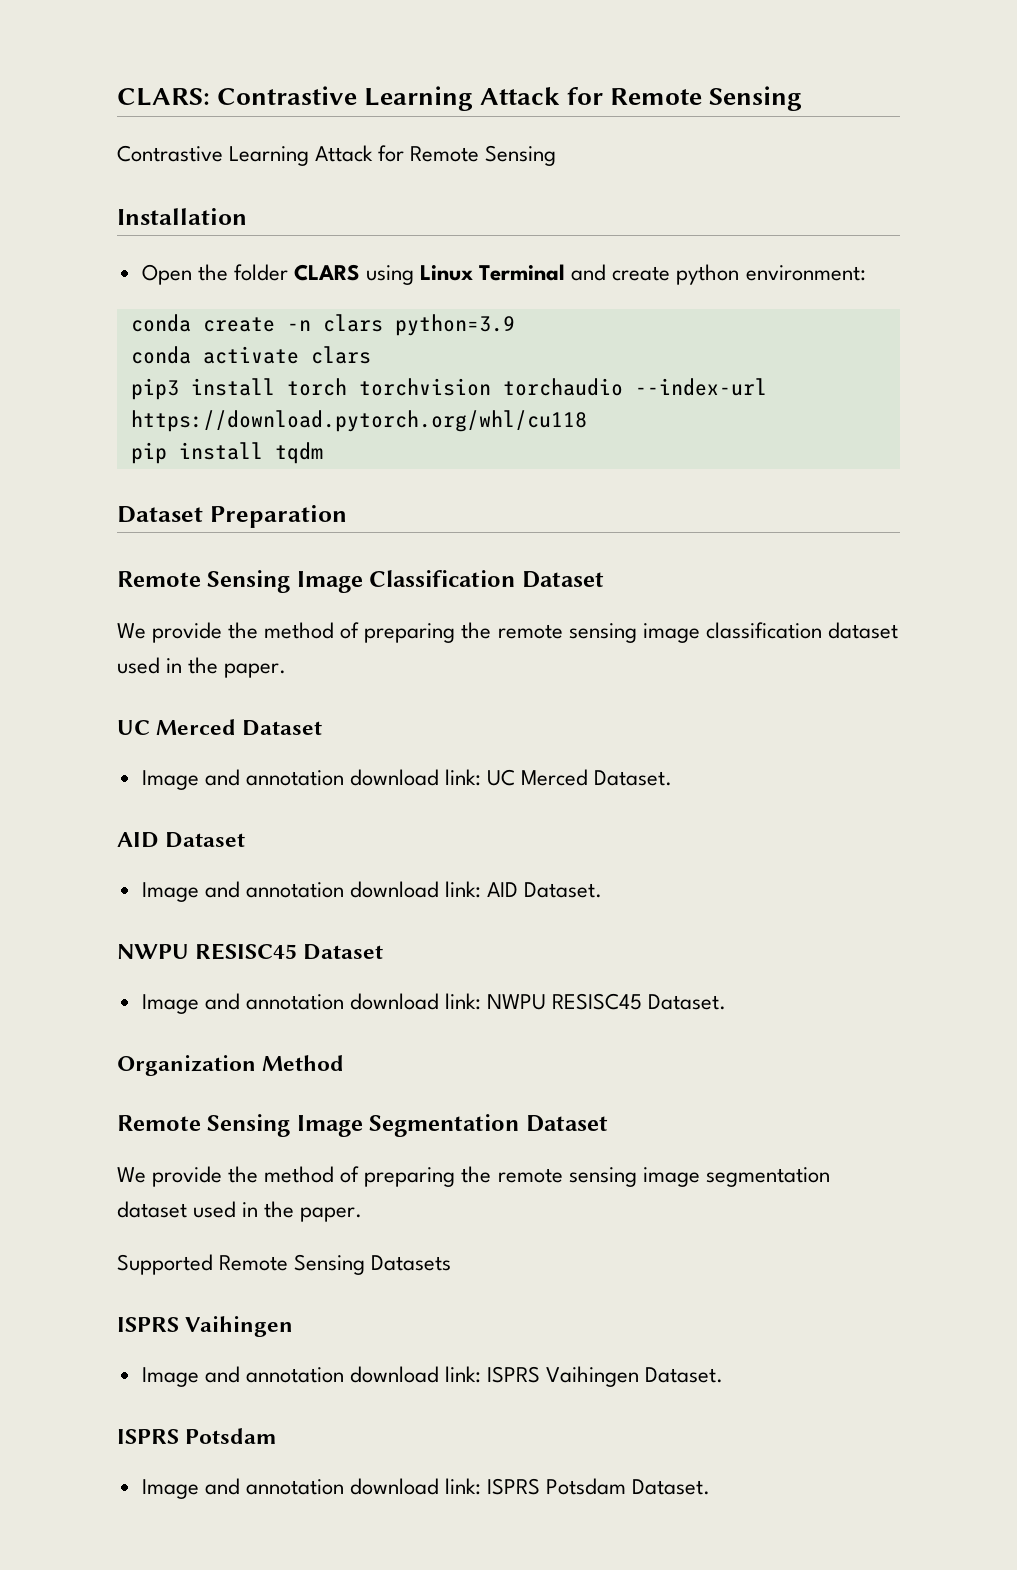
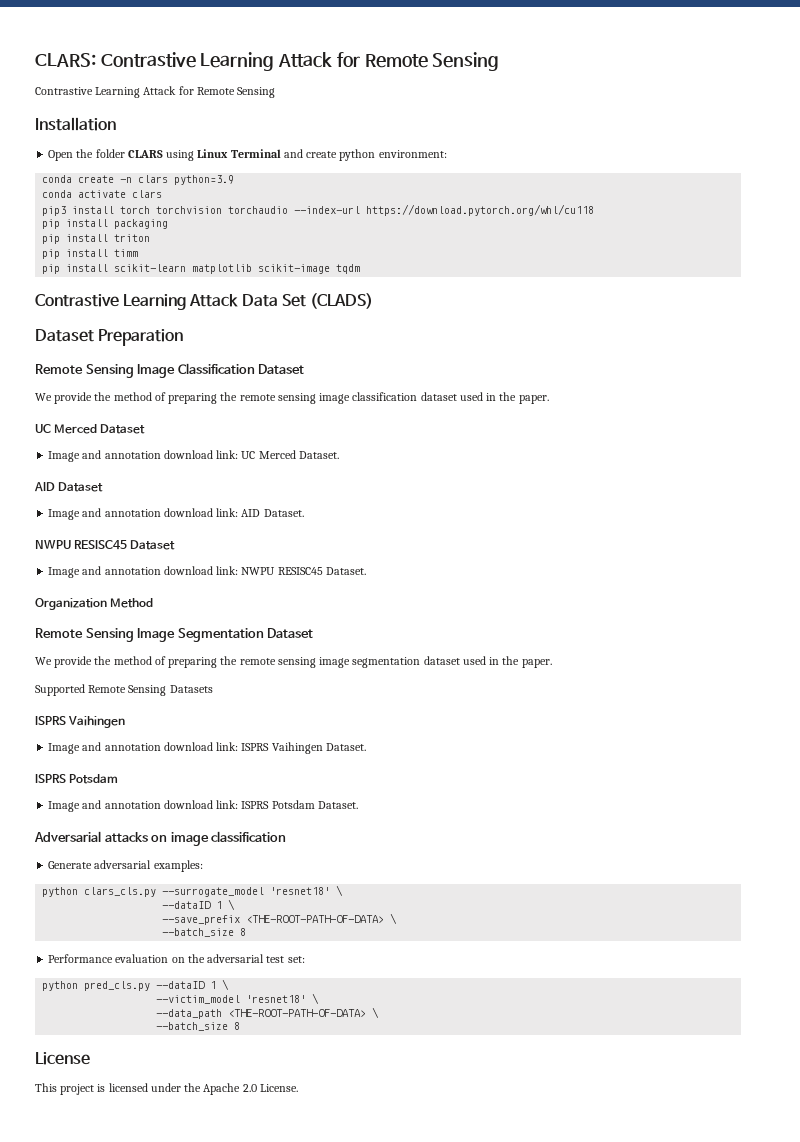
[274,442,323,464] tqdm -> [114,219,169,229] [42,234,151,244] [42,249,139,259] [42,264,361,274] [35,293,373,310] packaging // pip install triton // pip install timm // pip install scikit-learn matplotlib scikit-image tqdm // Contrastive Learning Attack Data Set (CLADS)
(711, 1487) none -> [34,831,287,846] [48,860,203,872] [42,885,344,897] [162,899,236,910] [162,913,398,925] [162,928,247,937] [48,954,305,963] [42,979,230,991] [156,993,320,1004] [156,1007,380,1019] [156,1022,241,1031] [35,1052,90,1065] [35,1083,298,1095] // Adversarial attacks on image classification // Generate adversarial examples: // python clars_cls.py --surrogate_model 'resnet18' \ // --dataID 1 \ // --save_prefix <THE-ROOT-PATH-OF-DATA> \ // --batch_size 8 // Performance evaluation on the adversarial test set: // python pred_cls.py --dataID 1 \ // --victim_model 'resnet18' \ // --data_path <THE-ROOT-PATH-OF-DATA> \ // --batch_size 8 // License // This project is licensed under the Apache 2.0 License.

